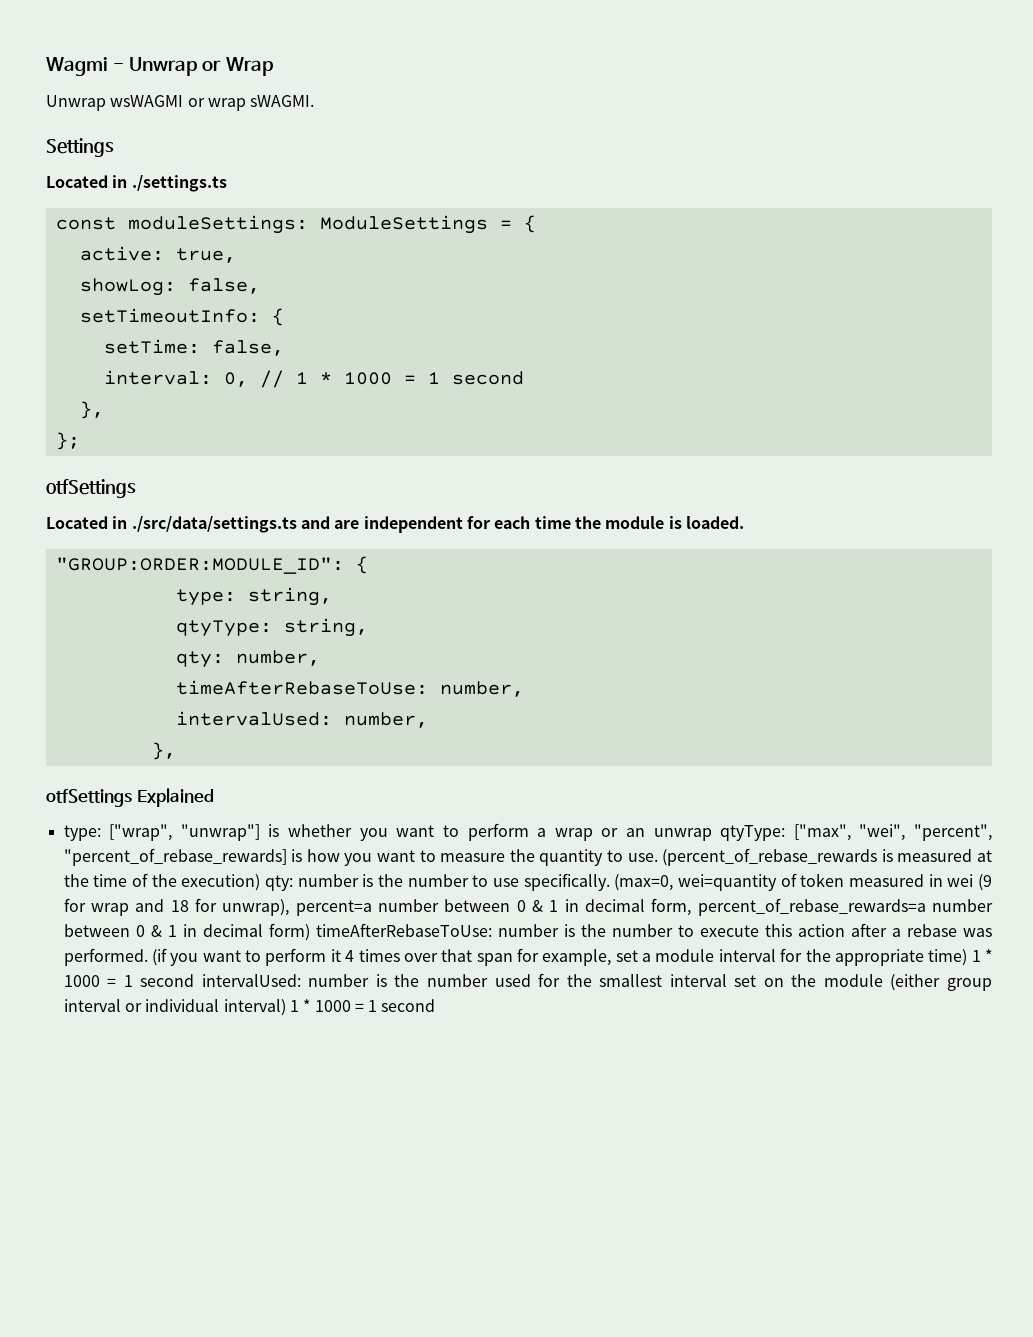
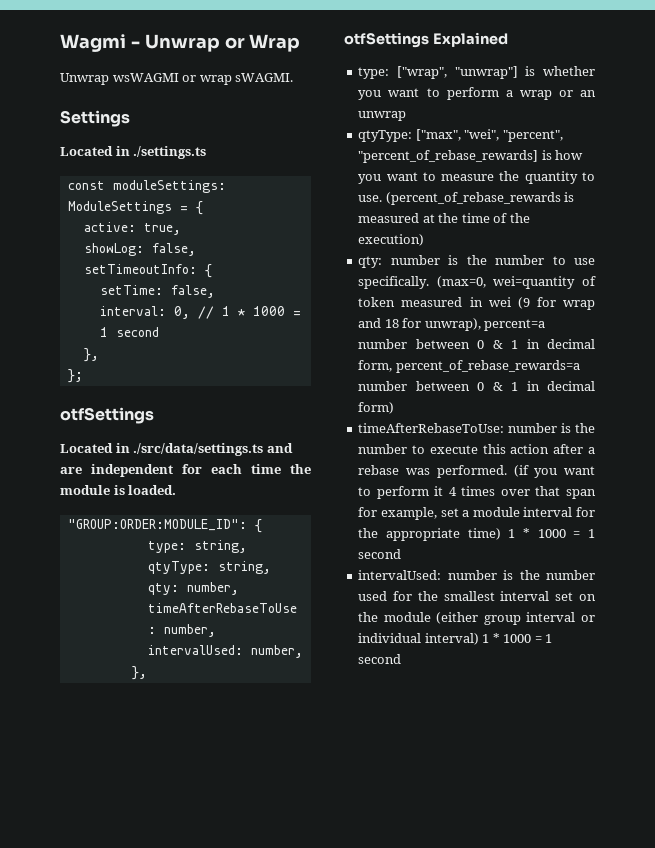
(712, 834) none -> (407, 116) //
(261, 882) none -> (425, 240) //
(310, 932) none -> (395, 408) //
(195, 980) none -> (402, 554) //

